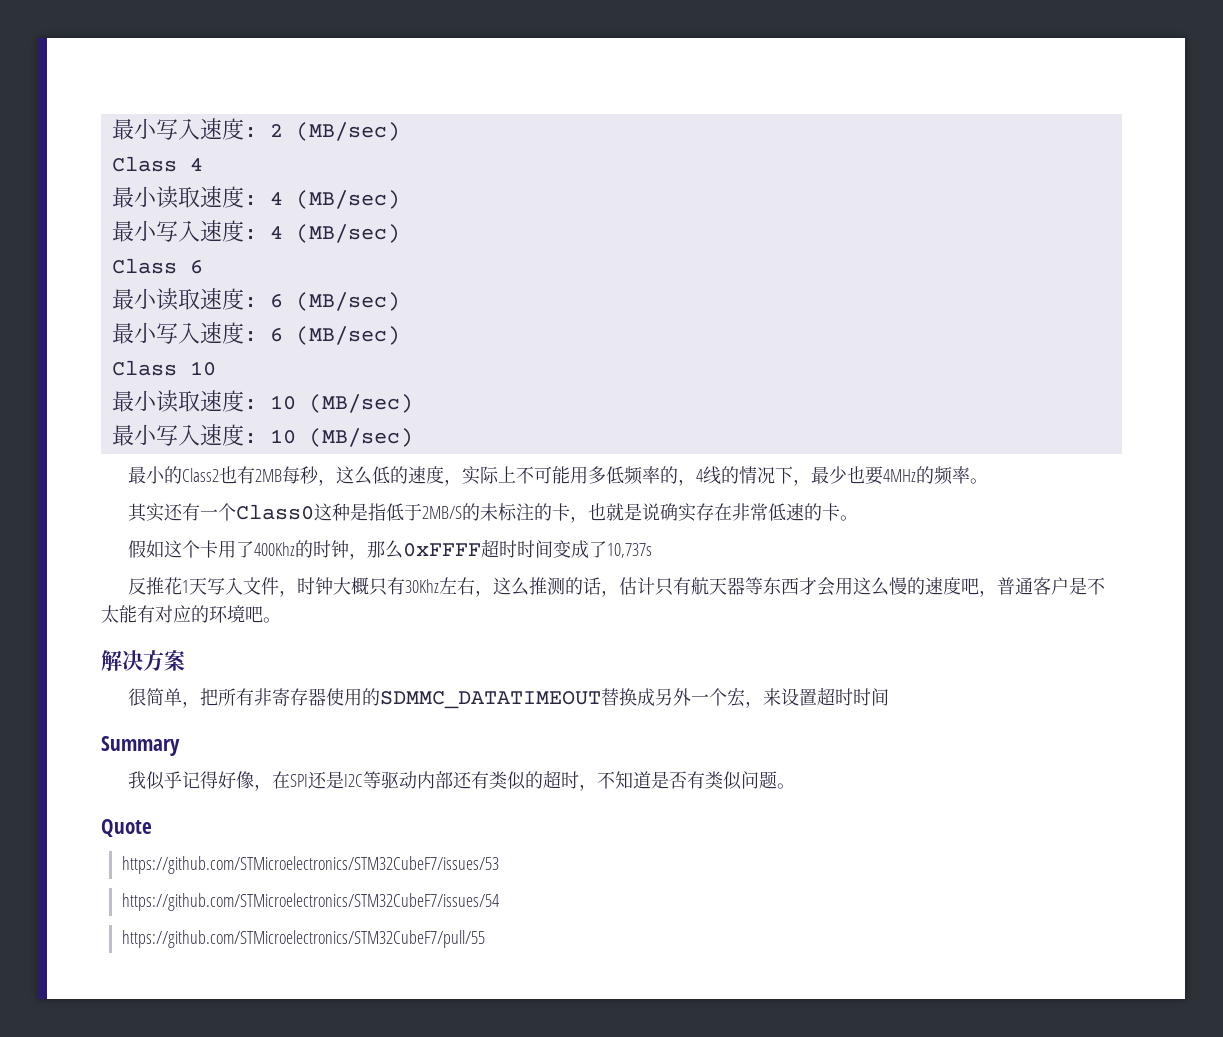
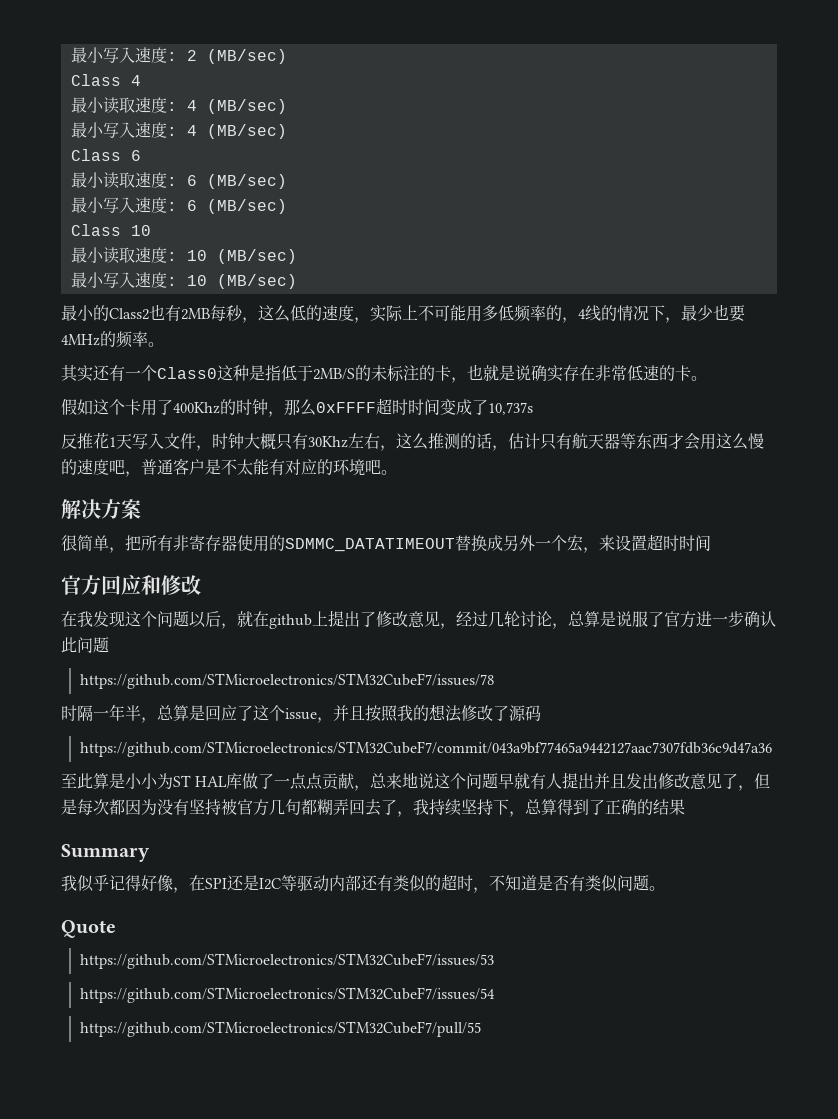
(890, 697) none -> [61,575,201,595] [61,610,776,629] [61,637,109,653] [79,673,494,689] [61,704,541,723] [79,741,772,757] [61,772,771,791] [61,799,685,817] // 官方回应和修改 // 在我发现这个问题以后，就在github上提出了修改意见，经过几轮讨论，总算是说服了官方进一步确认此问题 // https://github.com/STMicroelectronics/STM32CubeF7/issues/78 // 时隔一年半，总算是回应了这个issue，并且按照我的想法修改了源码 // https://github.com/STMicroelectronics/STM32CubeF7/commit/043a9bf77465a9442127aac7307fdb36c9d47a36 // 至此算是小小为ST HAL库做了一点点贡献，总来地说这个问题早就有人提出并且发出修改意见了，但是每次都因为没有坚持被官方几句都糊弄回去了，我持续坚持下，总算得到了正确的结果

